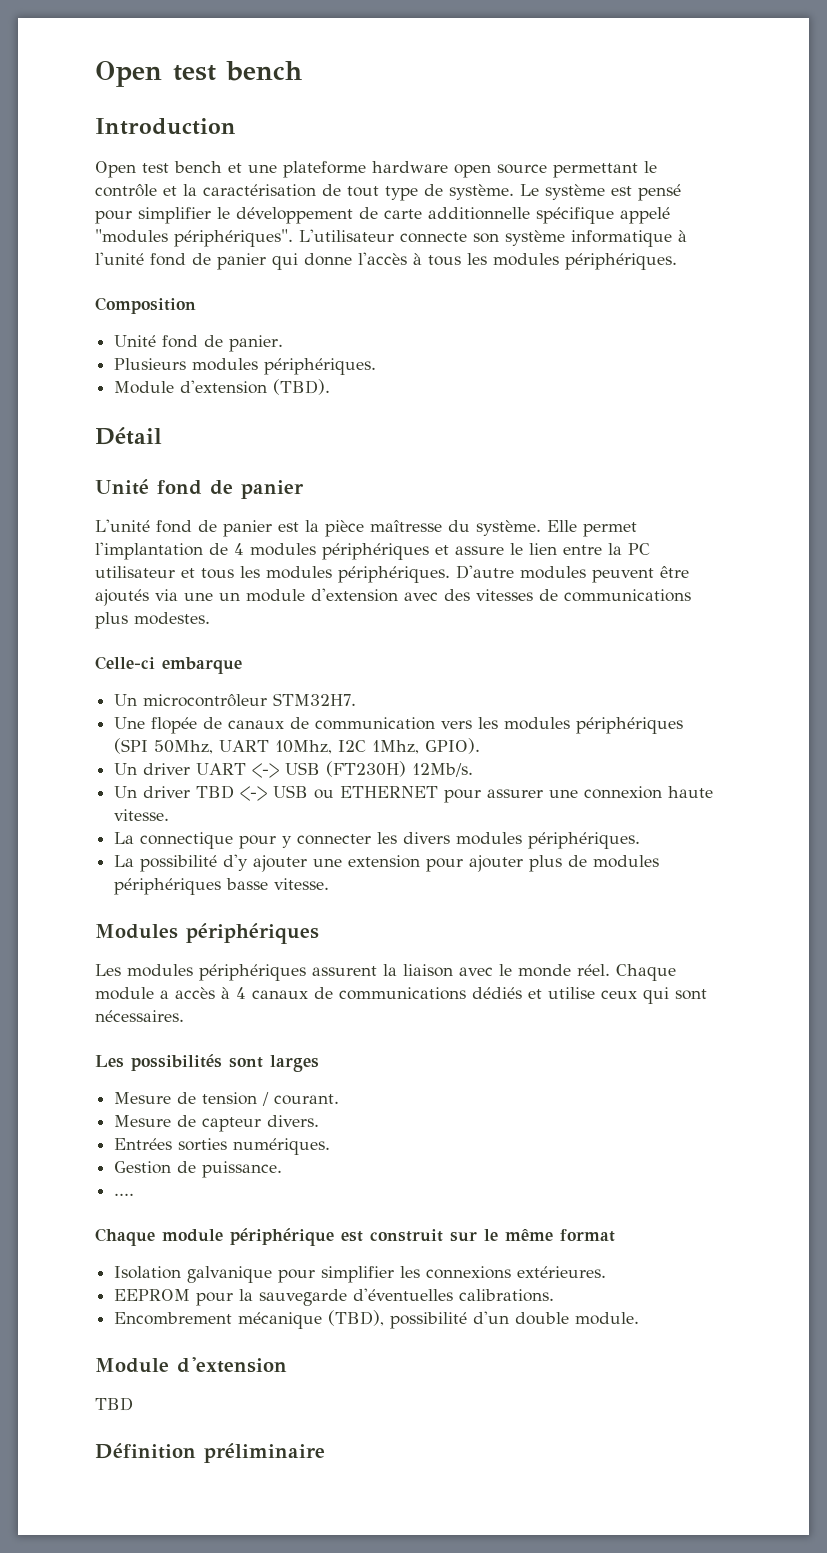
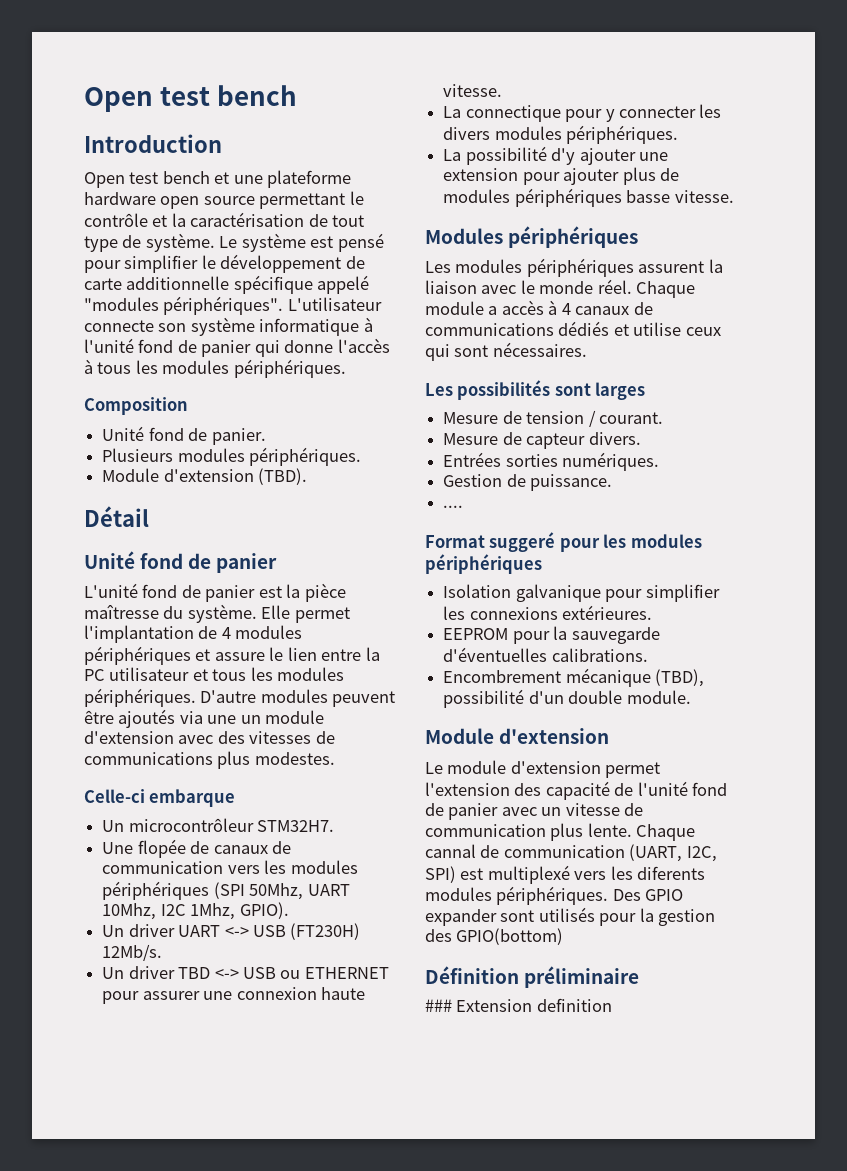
[95,1228,615,1246] Chaque module périphérique est construit sur le même format -> [425,532,702,552] [425,554,542,574] Format suggeré pour les modules périphériques
[95,1397,133,1411] TBD -> [425,760,661,778] [425,781,728,800] [425,803,644,820] [425,823,696,841] [425,844,717,862] [425,865,706,884] [425,886,684,905] [425,907,716,926] [425,928,564,945] Le module d'extension permet l'extension des capacité de l'unité fond de panier avec un vitesse de communication plus lente. Chaque cannal de communication (UART, I2C, SPI) est multiplexé vers les diferents modules périphériques. Des GPIO expander sont utilisés pour la gestion des GPIO(bottom)
(325, 1453) none -> [425,998,612,1012] // ### Extension definition

